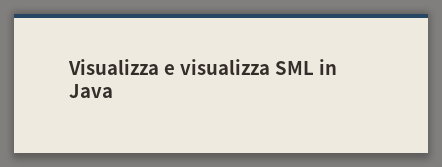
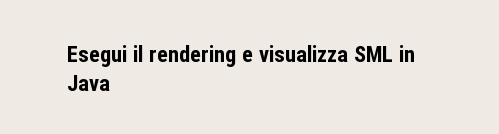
[68,59,159,75] Visualizza -> [67,45,237,67] Esegui il rendering

